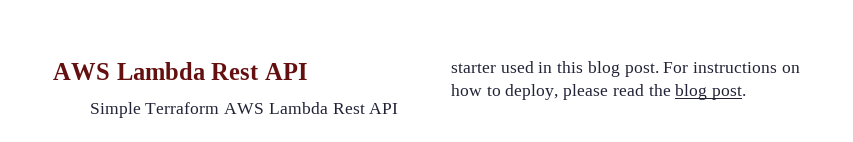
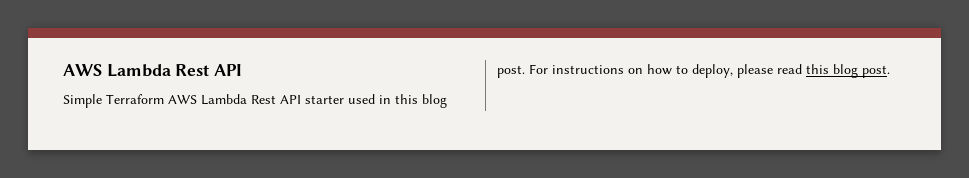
[648,84,671,96] the -> [806,64,829,74] this

